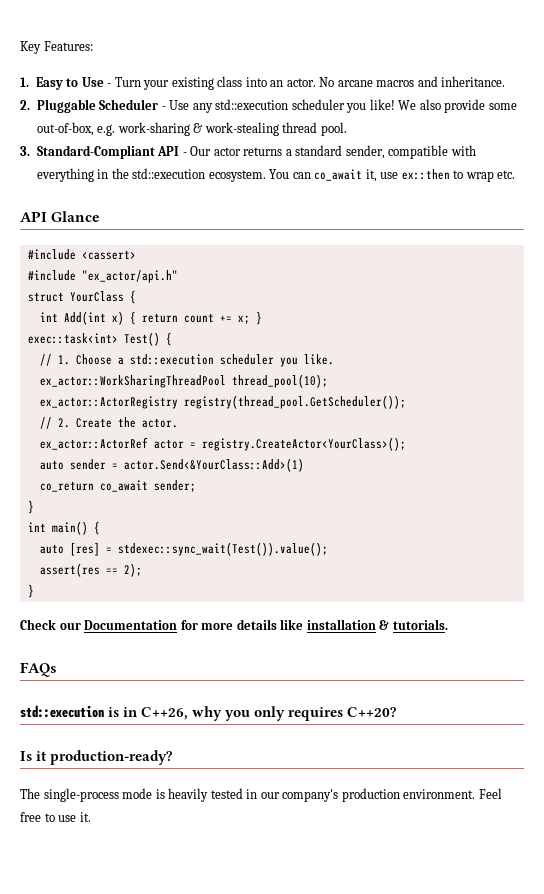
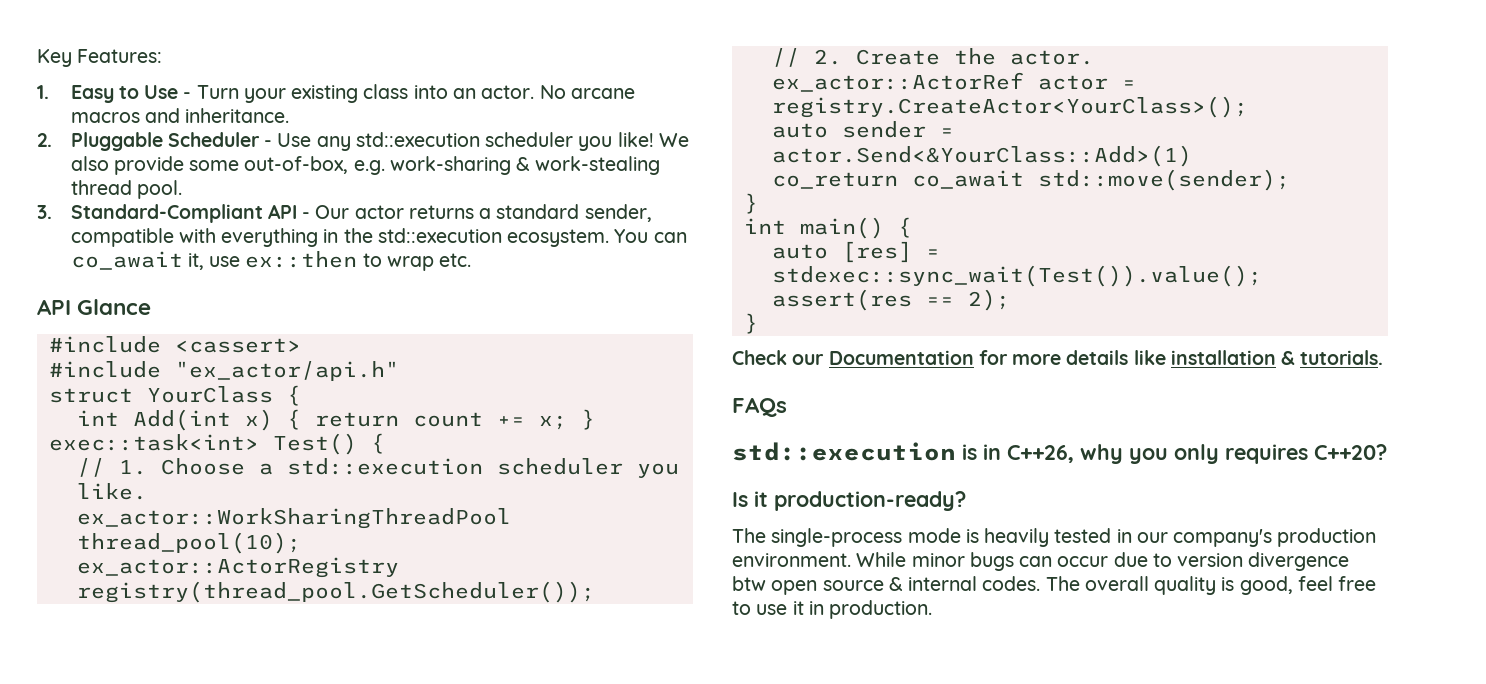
[153,480,196,492] sender; -> [1037,169,1290,191] std::move(sender);
[478,788,502,799] [20,812,91,822] Feel free to use it. -> [856,552,1350,571] [732,576,1377,595] [732,600,933,619] While minor bugs can occur due to version divergence btw open source & internal codes. The overall quality is good, feel free to use it in production.

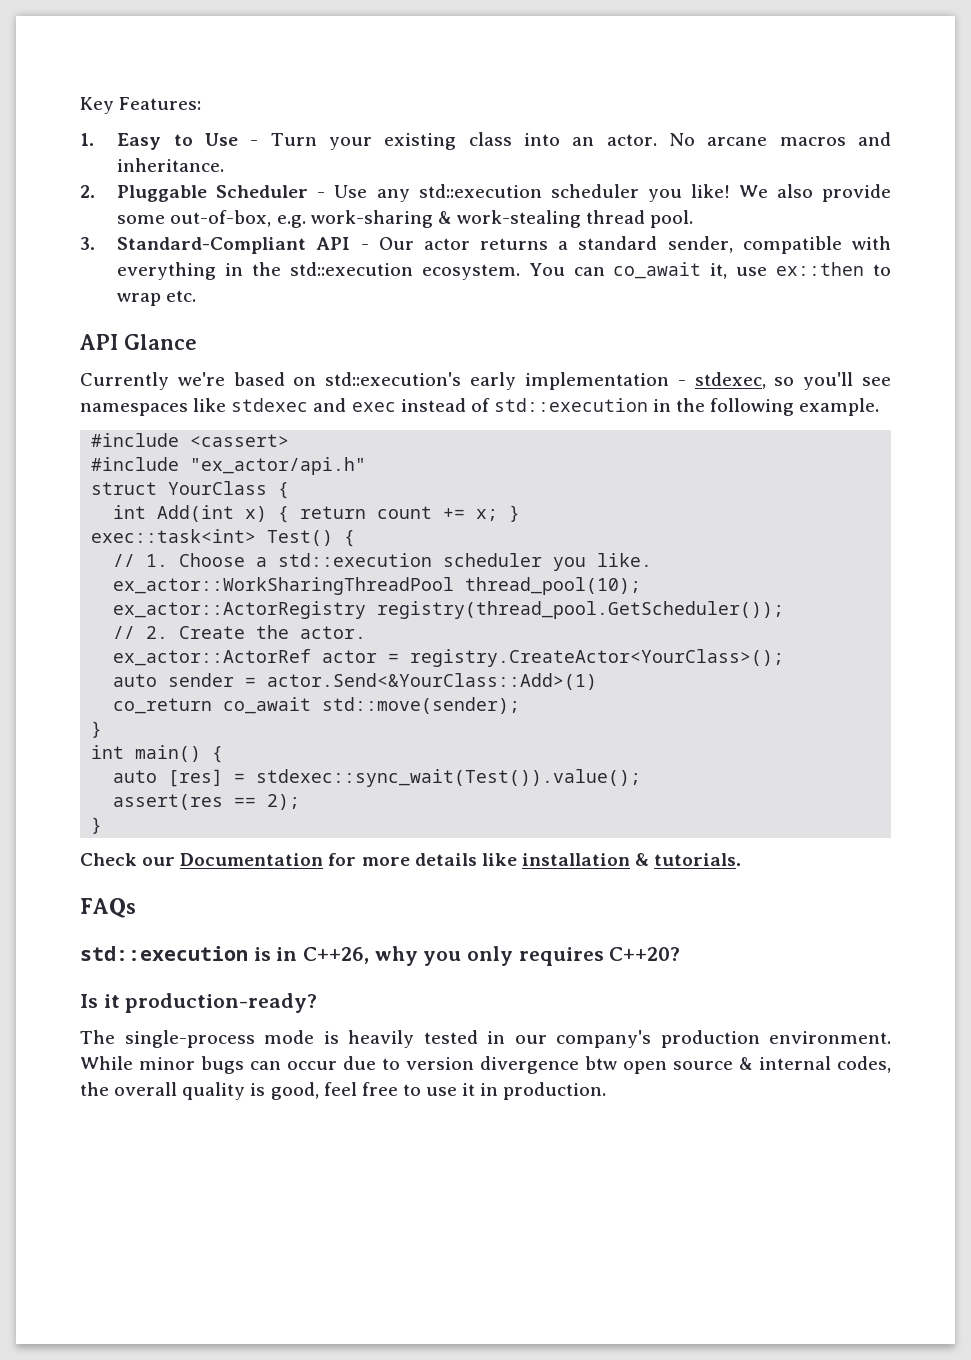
(152, 307) none -> [80,372,892,390] [80,398,880,416] // Currently we're based on std::execution's early implementation - stdexec, so you'll see namespaces like stdexec and exec instead of std::execution in the following example.
[982,576,1080,591] codes. The -> [837,1056,891,1073] [80,1082,109,1096] codes, the

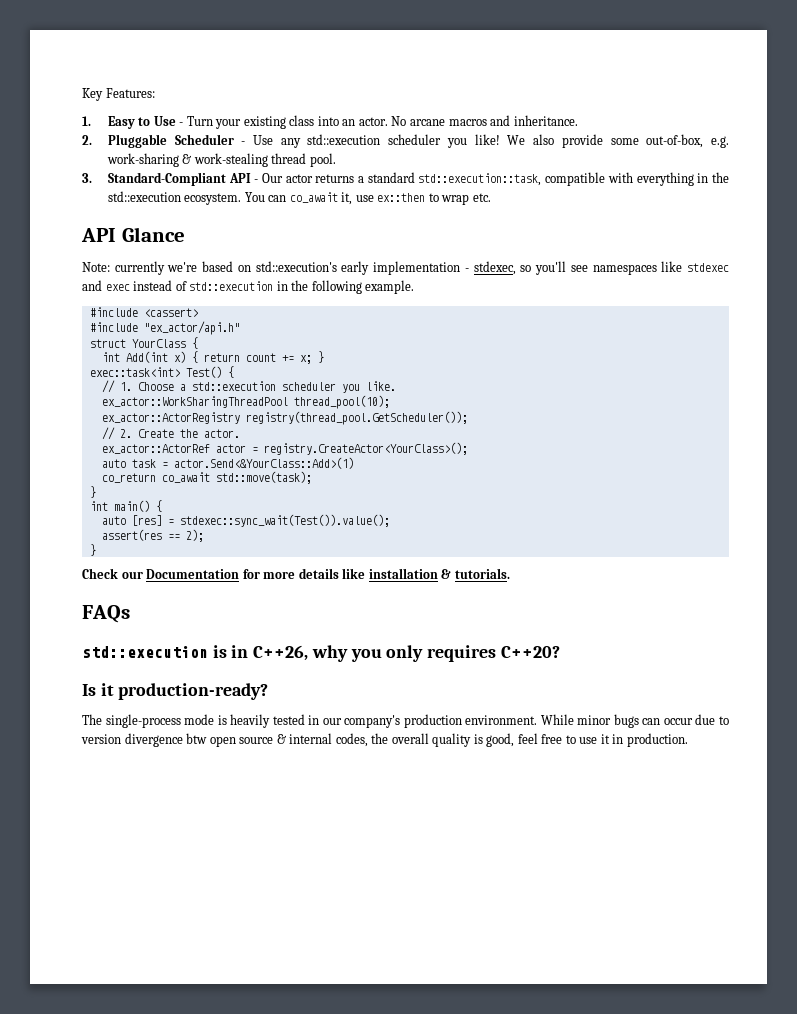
[667,236,733,253] sender, -> [418,173,542,186] std::execution::task,
[80,372,169,390] Currently -> [82,261,165,275] Note: currently
[168,673,235,687] sender -> [131,459,156,468] task
[322,697,521,714] std::move(sender); -> [215,471,312,484] std::move(task);

